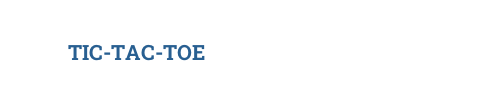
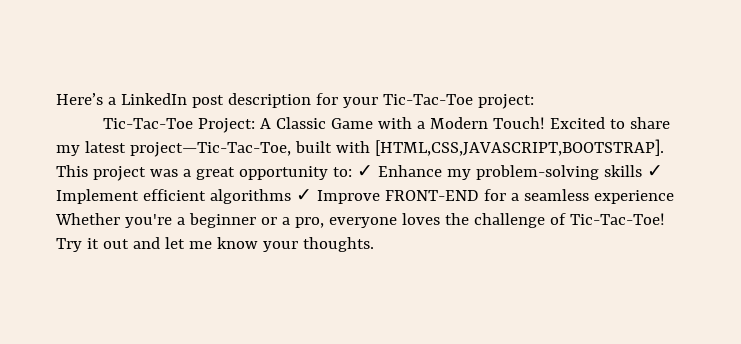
[68,44,205,61] TIC-TAC-TOE -> [56,93,534,109] [103,117,671,133] [56,139,664,157] [56,165,663,181] [56,189,674,204] [55,213,665,228] [56,237,374,252] Here’s a LinkedIn post description for your Tic-Tac-Toe project: // Tic-Tac-Toe Project: A Classic Game with a Modern Touch! Excited to share my latest project—Tic-Tac-Toe, built with [HTML,CSS,JAVASCRIPT,BOOTSTRAP]. This project was a great opportunity to: ✓ Enhance my problem-solving skills ✓ Implement efficient algorithms ✓ Improve FRONT-END for a seamless experience Whether you're a beginner or a pro, everyone loves the challenge of Tic-Tac-Toe! Try it out and let me know your thoughts.

